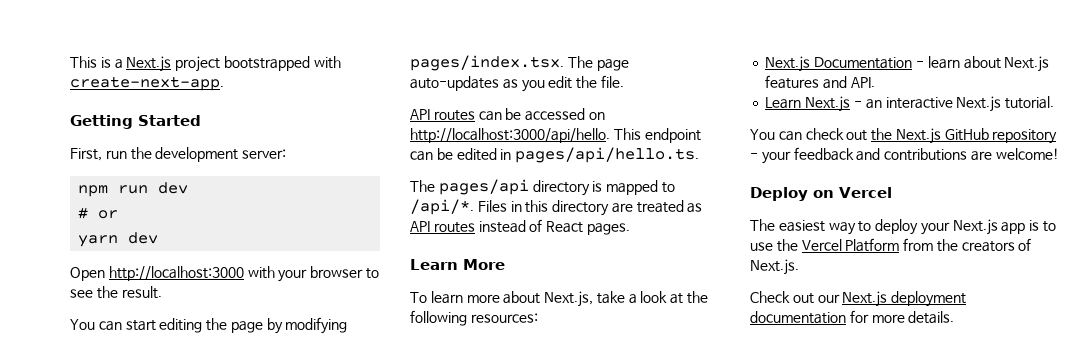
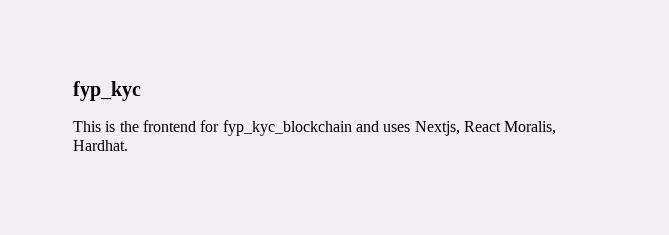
(70, 62) none -> [73,81,141,101] fyp_kyc //
[114,56,341,72] [70,76,224,91] [70,115,201,129] [70,147,287,162] [78,182,189,197] [78,207,119,219] [78,232,159,247] [70,266,379,282] [70,286,162,299] [70,317,348,334] [410,55,629,71] [410,75,624,92] [410,108,605,121] [410,128,701,143] [410,147,700,163] [410,179,675,196] [410,199,703,216] [410,219,630,235] [410,259,505,270] [410,291,709,307] [410,310,538,326] [765,56,1050,72] [765,75,875,89] [765,96,1055,112] [750,128,1058,144] [750,147,1059,164] [750,187,892,201] [750,219,1057,235] [750,238,1032,252] [750,259,799,275] [750,291,967,307] [750,310,955,324] a Next.js project bootstrapped with create-next-app. // Getting Started // First, run the development server: // npm run dev // # or // yarn dev // Open http://localhost:3000 with your browser to see the result. // You can start editing the page by modifying pages/index.tsx. The page auto-updates as you edit the file. // API routes can be accessed on http://localhost:3000/api/hello. This endpoint can be edited in pages/api/hello.ts. // The pages/api directory is mapped to /api/*. Files in this directory are treated as API routes instead of React pages. // Learn More // To learn more about Next.js, take a look at the following resources: // Next.js Documentation - learn about Next.js features and API. // Learn Next.js - an interactive Next.js tutorial. // You can check out the Next.js GitHub repository - your feedback and contributions are welcome! // Deploy on Vercel // The easiest way to deploy your Next.js app is to use the Vercel Platform from the creators of Next.js. // Check out our Next.js deployment documentation for more details. -> [119,120,557,136] [73,140,128,151] the frontend for fyp_kyc_blockchain and uses Nextjs, React Moralis, Hardhat.

